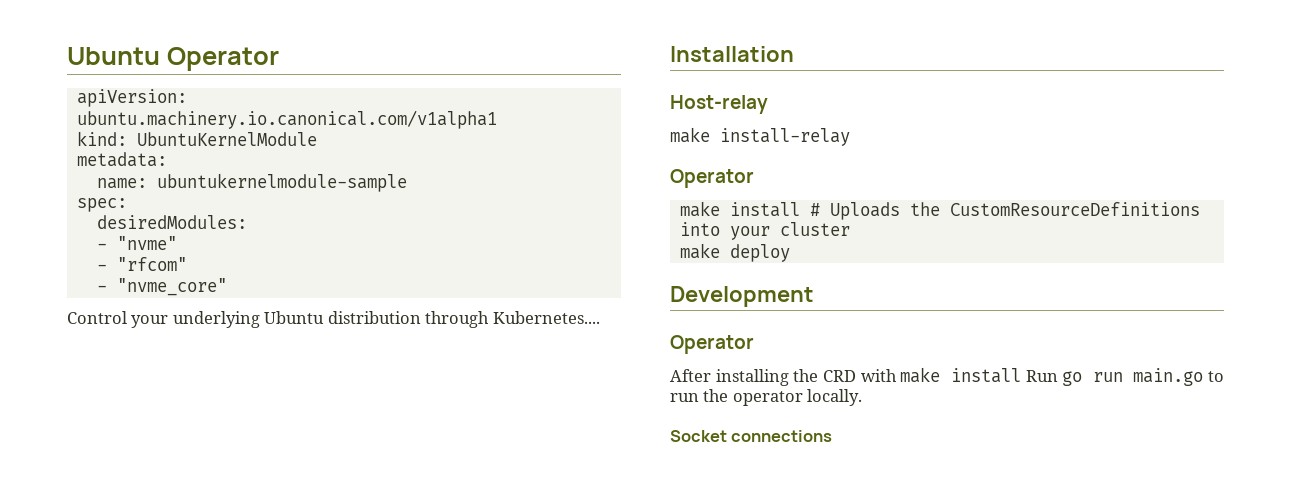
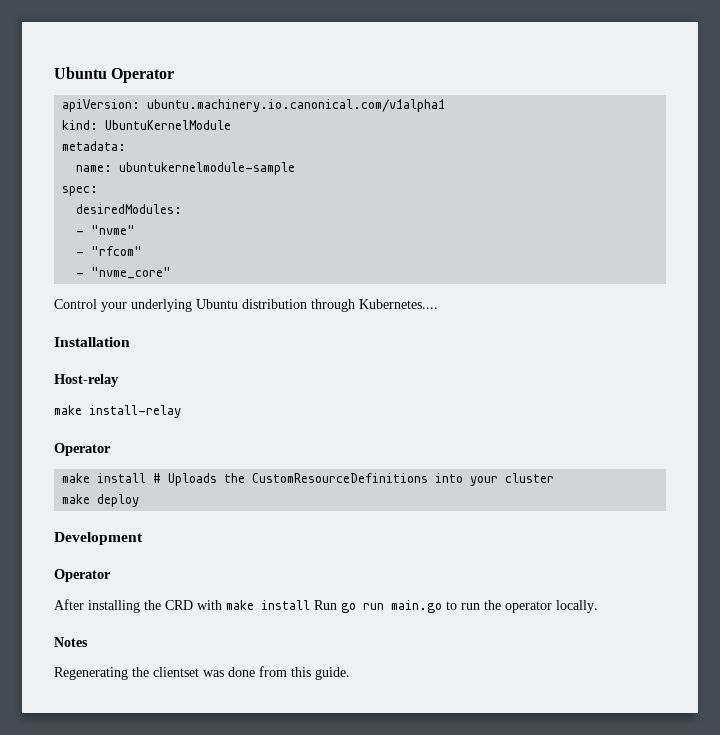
[670,430,833,442] Socket connections -> [54,637,88,647] [54,666,350,680] Notes // Regenerating the clientset was done from this guide.

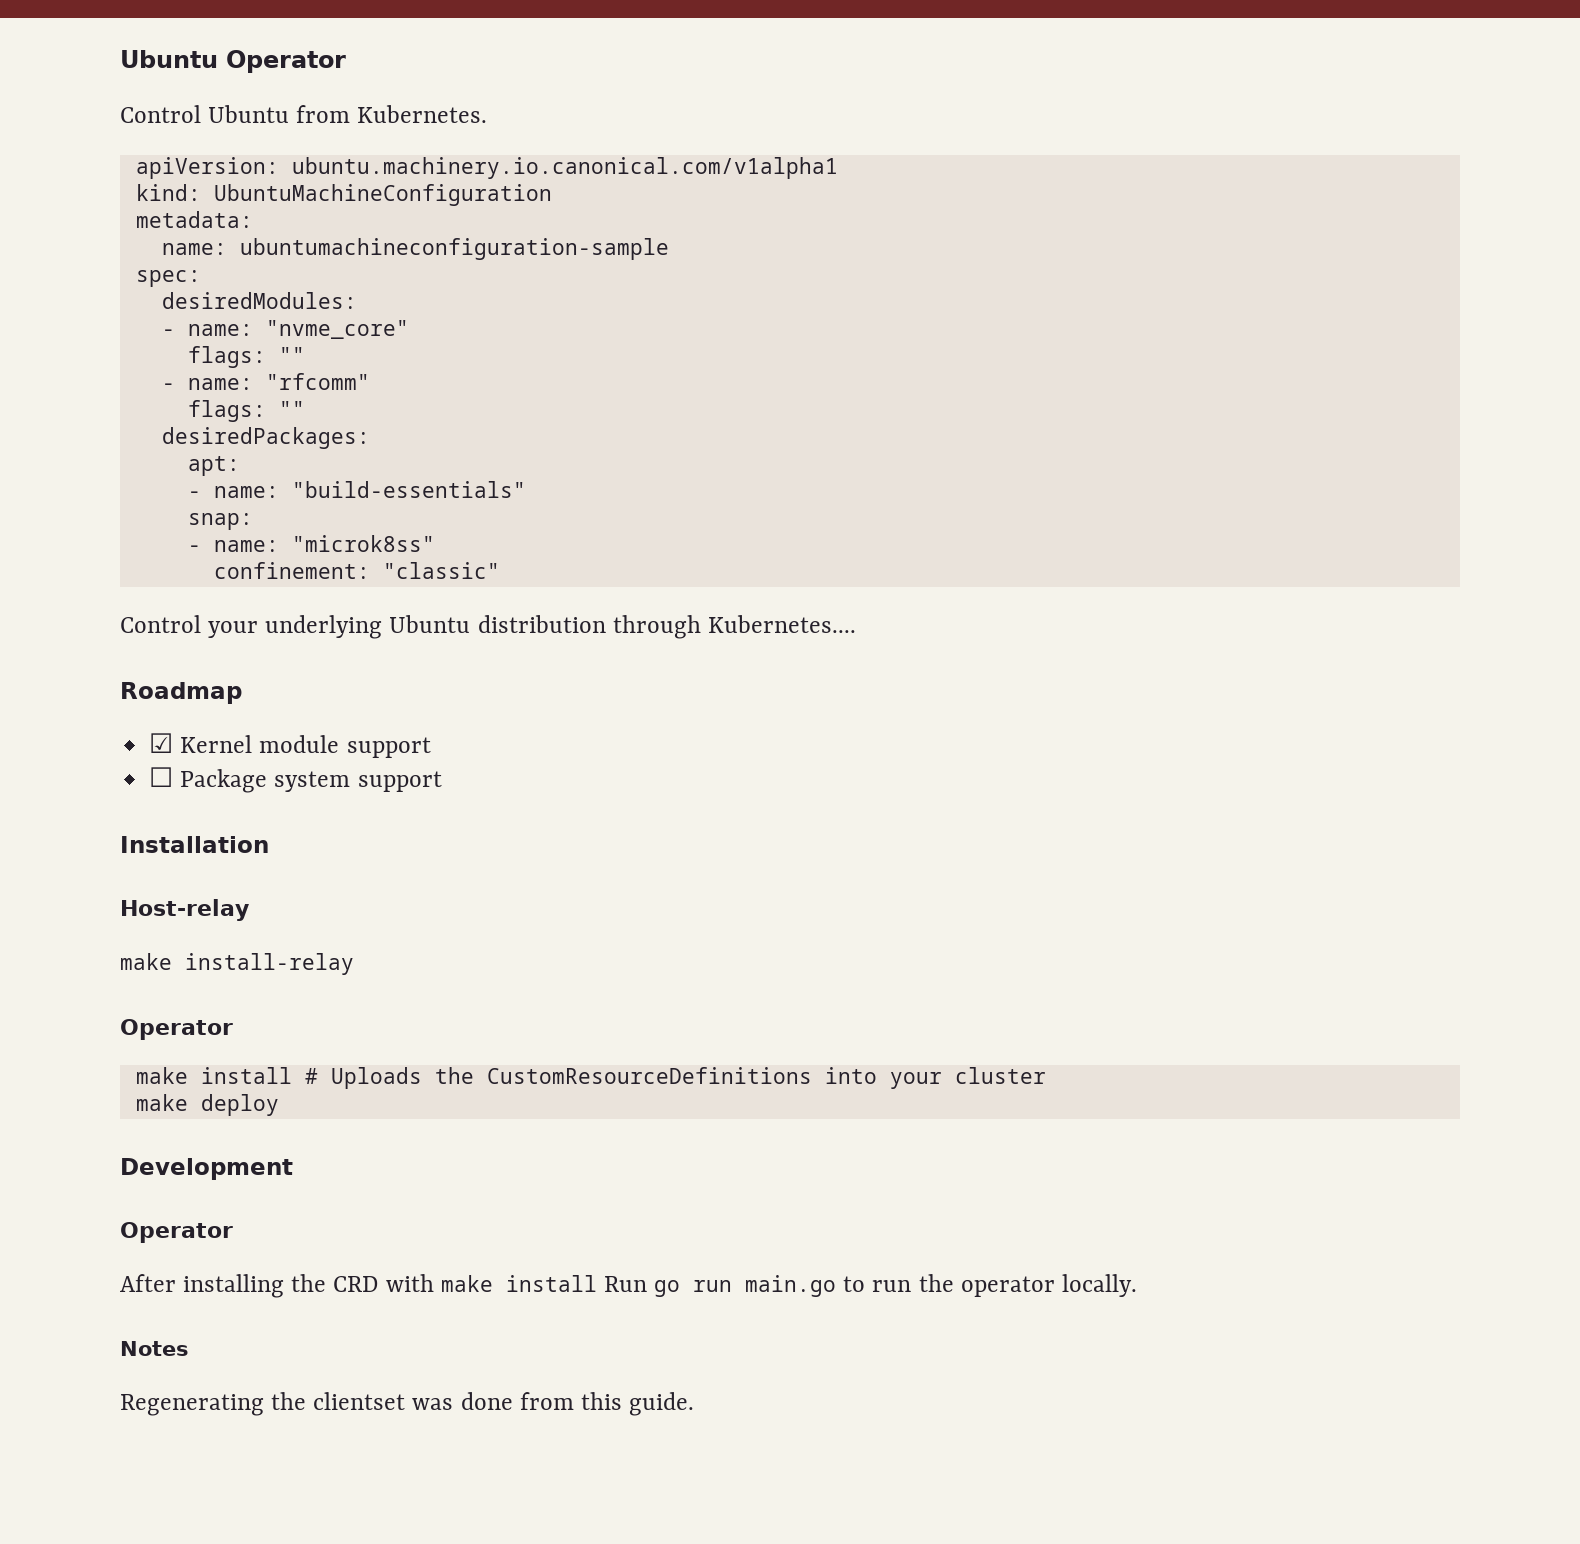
(175, 75) none -> [120,105,488,123] // Control Ubuntu from Kubernetes.
[105,120,232,130] UbuntuKernelModule -> [213,184,552,206] UbuntuMachineConfiguration
[119,162,296,175] ubuntukernelmodule-sample -> [239,238,669,260] ubuntumachineconfiguration-sample
[91,225,136,235] [76,246,143,256] [76,267,172,279] "nvme" // - "rfcom" // - "nvme_core" -> [187,320,409,339] [187,346,305,368] [161,373,370,390] [187,400,305,422] [161,427,370,449] [187,456,240,476] [187,481,526,498] [187,513,253,530] [187,535,435,552] [213,562,500,579] name: "nvme_core" // flags: "" // - name: "rfcomm" // flags: "" // desiredPackages: // apt: // - name: "build-essentials" // snap: // - name: "microk8ss" // confinement: "classic"
(438, 304) none -> [120,682,242,704] [149,733,431,758] [149,767,442,793] // Roadmap // ☑ Kernel module support // ☐ Package system support

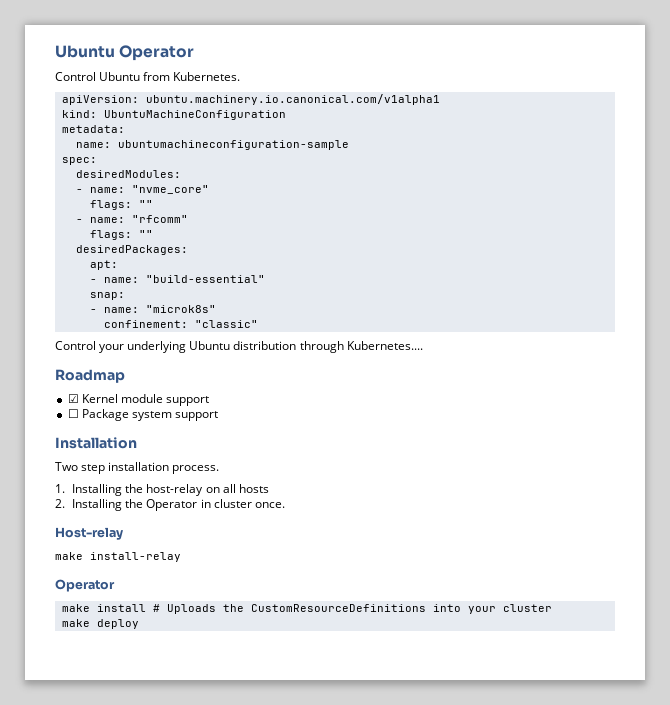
[291,481,526,498] "build-essentials" -> [145,275,265,283] "build-essential"
[291,535,435,552] "microk8ss" -> [145,305,216,313] "microk8s"
(269, 844) none -> [55,462,220,474] [55,484,269,496] [55,499,285,511] // Two step installation process. // 1. Installing the host-relay on all hosts // 2. Installing the Operator in cluster once.
[120,1158,293,1180] [120,1222,233,1243] [120,1274,1137,1298] [120,1341,189,1356] [120,1392,695,1416] // Development // Operator // After installing the CRD with make install Run go run main.go to run the operator locally. // Notes // Regenerating the clientset was done from this guide. -> (139, 624) none

